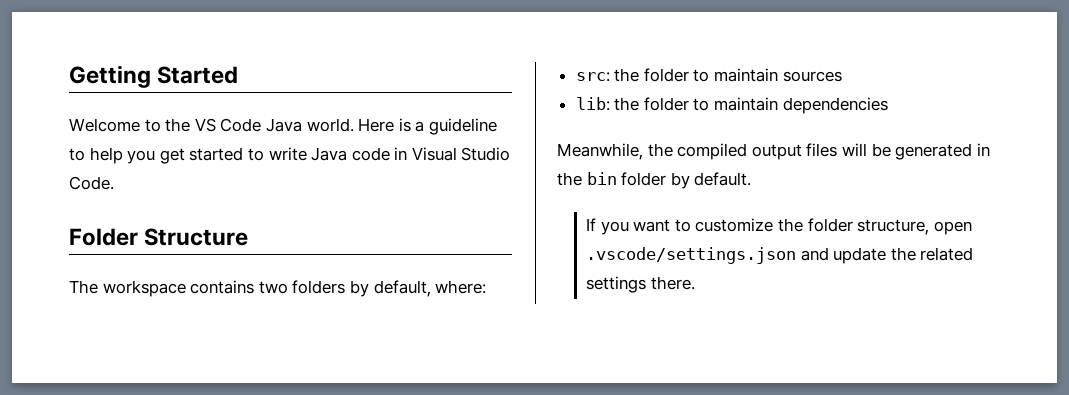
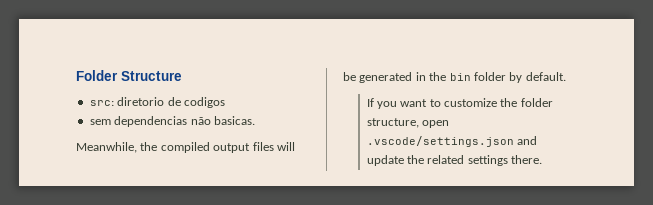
[69,65,239,88] [69,118,497,135] [69,147,511,164] [69,176,114,190] [69,228,249,246] [69,280,487,297] [575,68,842,82] [575,97,888,114] Getting Started // Welcome to the VS Code Java world. Here is a guideline to help you get started to write Java code in Visual Studio Code. // Folder Structure // The workspace contains two folders by default, where: // src: the folder to maintain sources // lib: the folder to maintain dependencies -> [76,70,182,81] [89,97,225,108] [89,116,255,127] Folder Structure // src: diretorio de codigos // sem dependencias não basicas.

